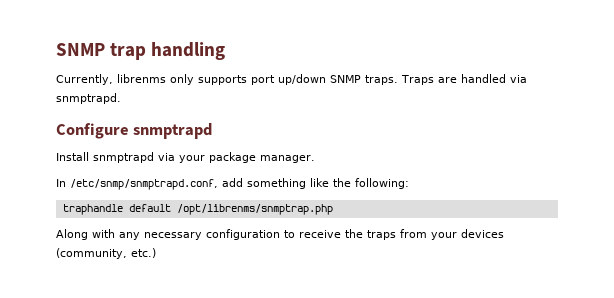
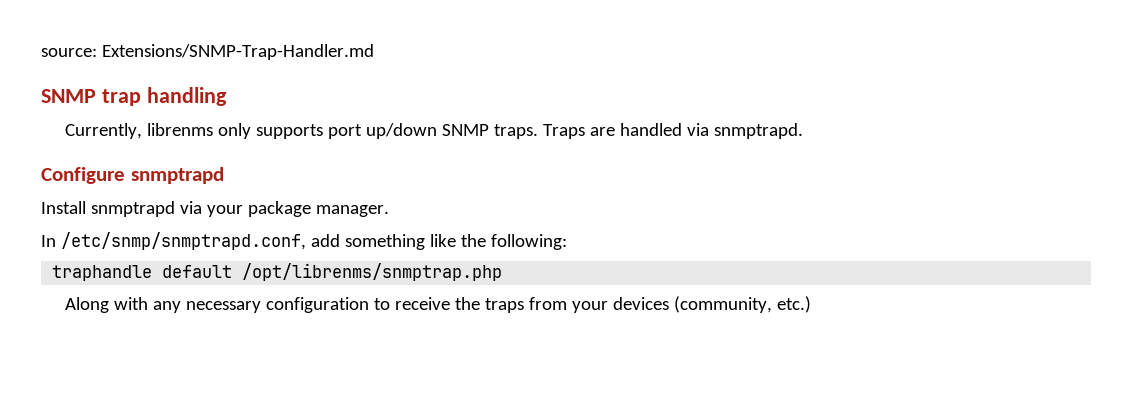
(56, 49) none -> [41,44,374,60] source: Extensions/SNMP-Trap-Handler.md //

